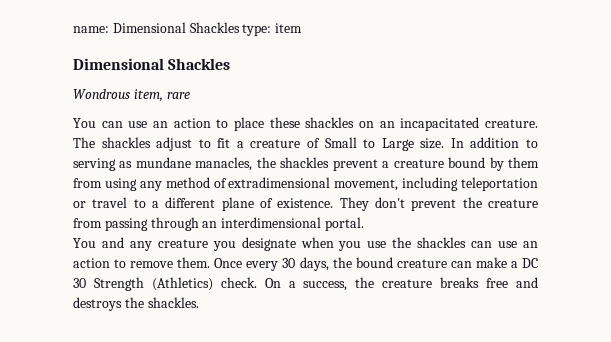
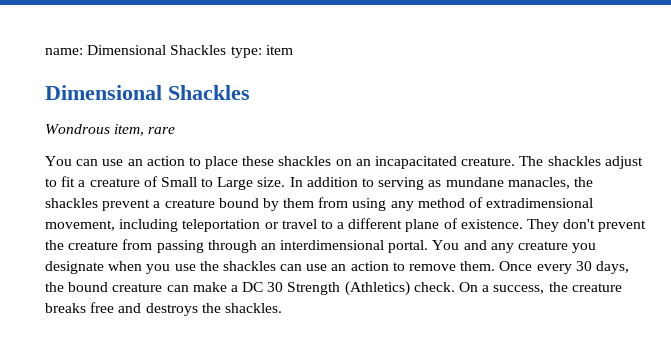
(364, 224) // -> (429, 246) none

